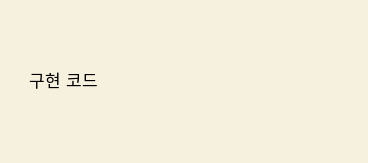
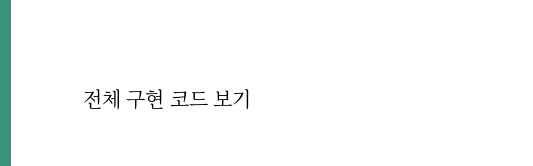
(29, 80) none -> [83,89,121,110] 전체
(98, 80) none -> [213,89,252,110] 보기

